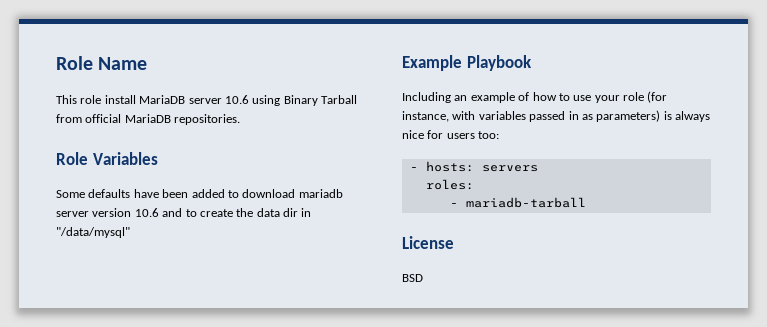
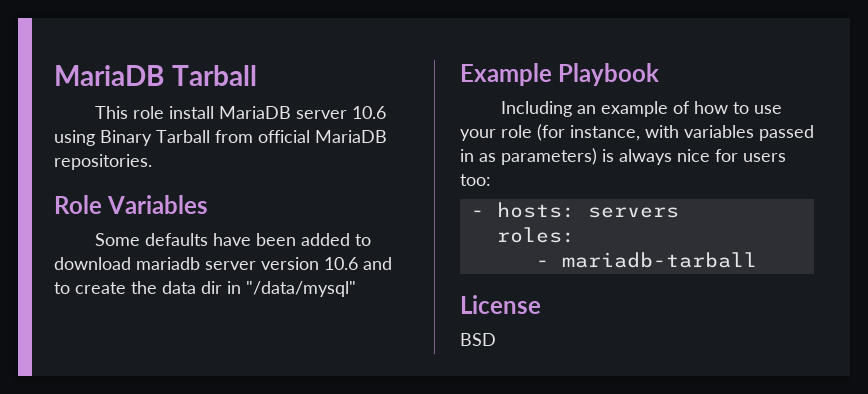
[56,56,148,70] Role Name -> [54,65,257,86] MariaDB Tarball

